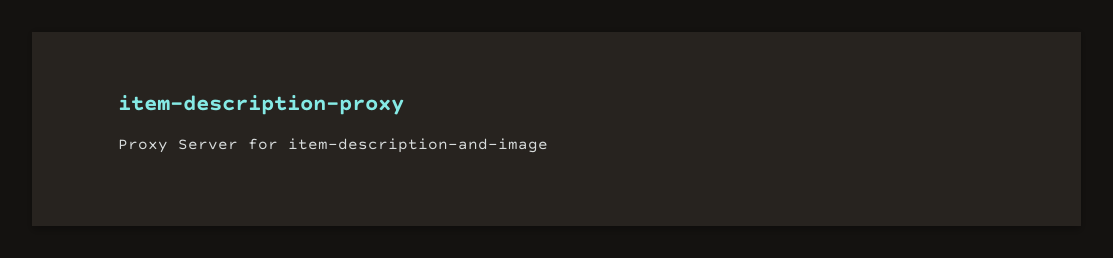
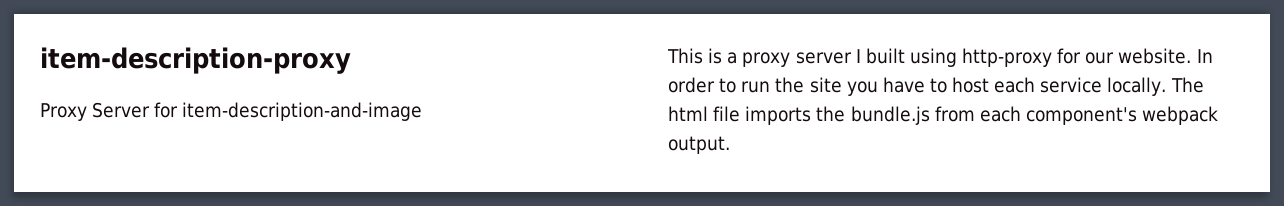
(548, 145) none -> [667,48,1213,67] [668,77,1204,96] [668,106,1219,125] [668,136,730,154] // This is a proxy server I built using http-proxy for our website. In order to run the site you have to host each service locally. The html file imports the bundle.js from each component's webpack output.

